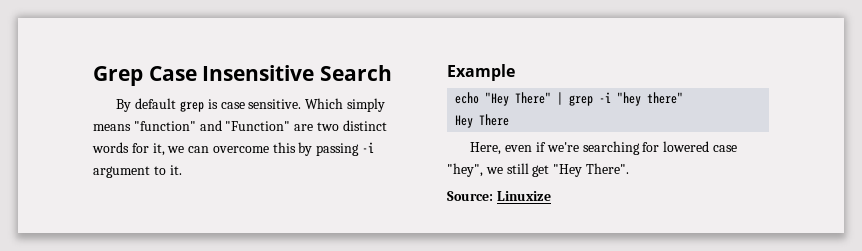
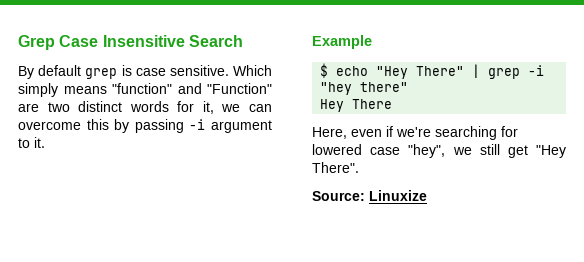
(515, 72) none -> [320,63,329,78] $

